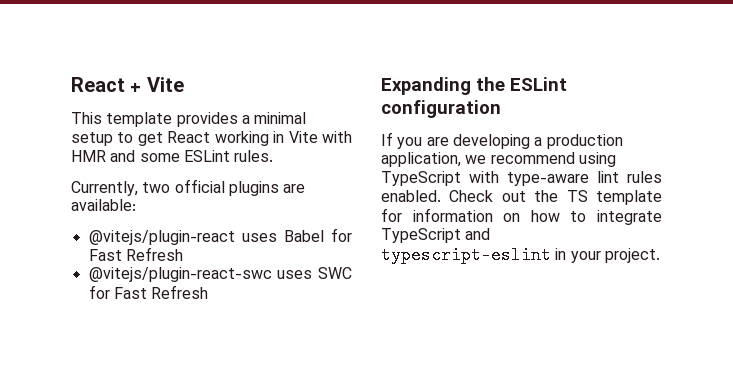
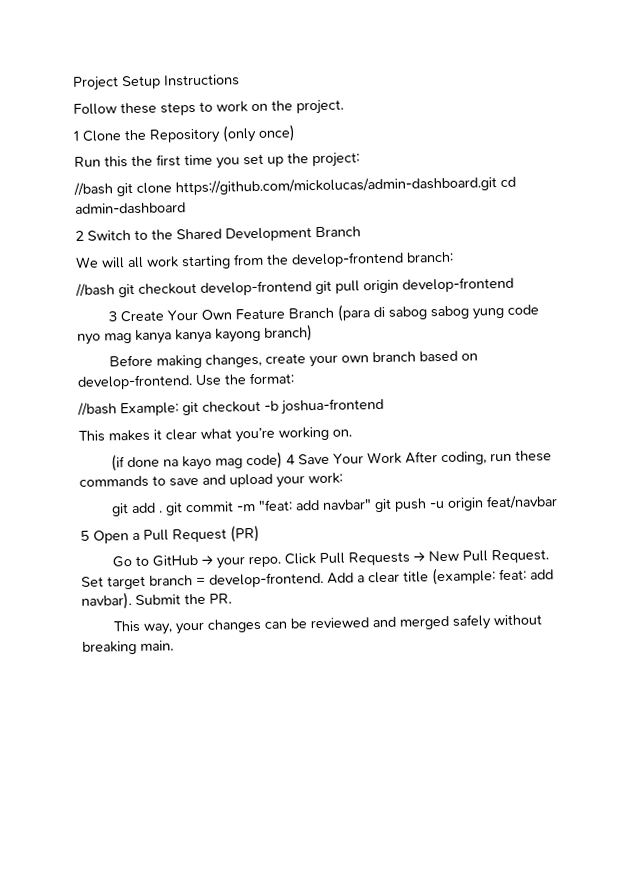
[71,77,184,92] [71,112,307,127] [71,131,352,146] [71,150,274,162] [71,179,306,196] [71,199,136,211] [88,228,352,245] [88,247,183,261] [88,267,352,282] [88,285,209,299] [381,77,567,95] [381,100,501,118] [381,132,623,149] [381,152,616,167] [381,171,662,186] [381,190,662,205] [381,208,662,225] [381,228,491,243] [381,246,660,264] React + Vite // This template provides a minimal setup to get React working in Vite with HMR and some ESLint rules. // Currently, two official plugins are available: // @vitejs/plugin-react uses Babel for Fast Refresh // @vitejs/plugin-react-swc uses SWC for Fast Refresh // Expanding the ESLint configuration // If you are developing a production application, we recommend using TypeScript with type-aware lint rules enabled. Check out the TS template for information on how to integrate TypeScript and typescript-eslint in your project. -> [72,74,240,91] [73,99,344,116] [73,124,296,144] [74,152,360,169] [73,176,516,197] [75,202,186,215] [75,226,361,242] [75,251,454,270] [75,276,514,298] [107,304,539,323] [77,324,313,345] [108,350,478,369] [77,372,294,390] [77,397,384,417] [78,426,352,443] [110,450,552,472] [79,472,343,488] [110,495,558,517] [80,524,260,544] [111,549,549,569] [81,567,554,590] [81,592,232,610] [112,614,542,635] [82,640,174,655] Project Setup Instructions // Follow these steps to work on the project. // 1 Clone the Repository (only once) // Run this the first time you set up the project: // //bash git clone https://github.com/mickolucas/admin-dashboard.git cd admin-dashboard // 2 Switch to the Shared Development Branch // We will all work starting from the develop-frontend branch: // //bash git checkout develop-frontend git pull origin develop-frontend // 3 Create Your Own Feature Branch (para di sabog sabog yung code nyo mag kanya kanya kayong branch) // Before making changes, create your own branch based on develop-frontend. Use the format: // //bash Example: git checkout -b joshua-frontend // This makes it clear what you’re working on. // (if done na kayo mag code) 4 Save Your Work After coding, run these commands to save and upload your work: // git add . git commit -m "feat: add navbar" git push -u origin feat/navbar // 5 Open a Pull Request (PR) // Go to GitHub → your repo. Click Pull Requests → New Pull Request. Set target branch = develop-frontend. Add a clear title (example: feat: add navbar). Submit the PR. // This way, your changes can be reviewed and merged safely without breaking main.

